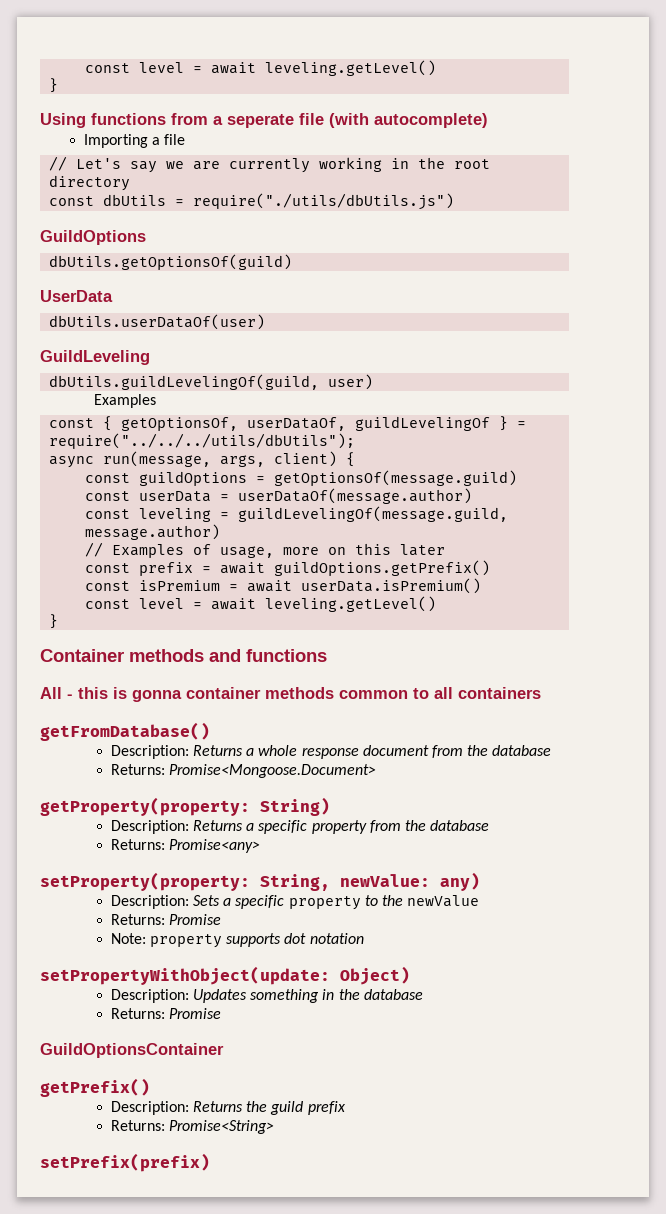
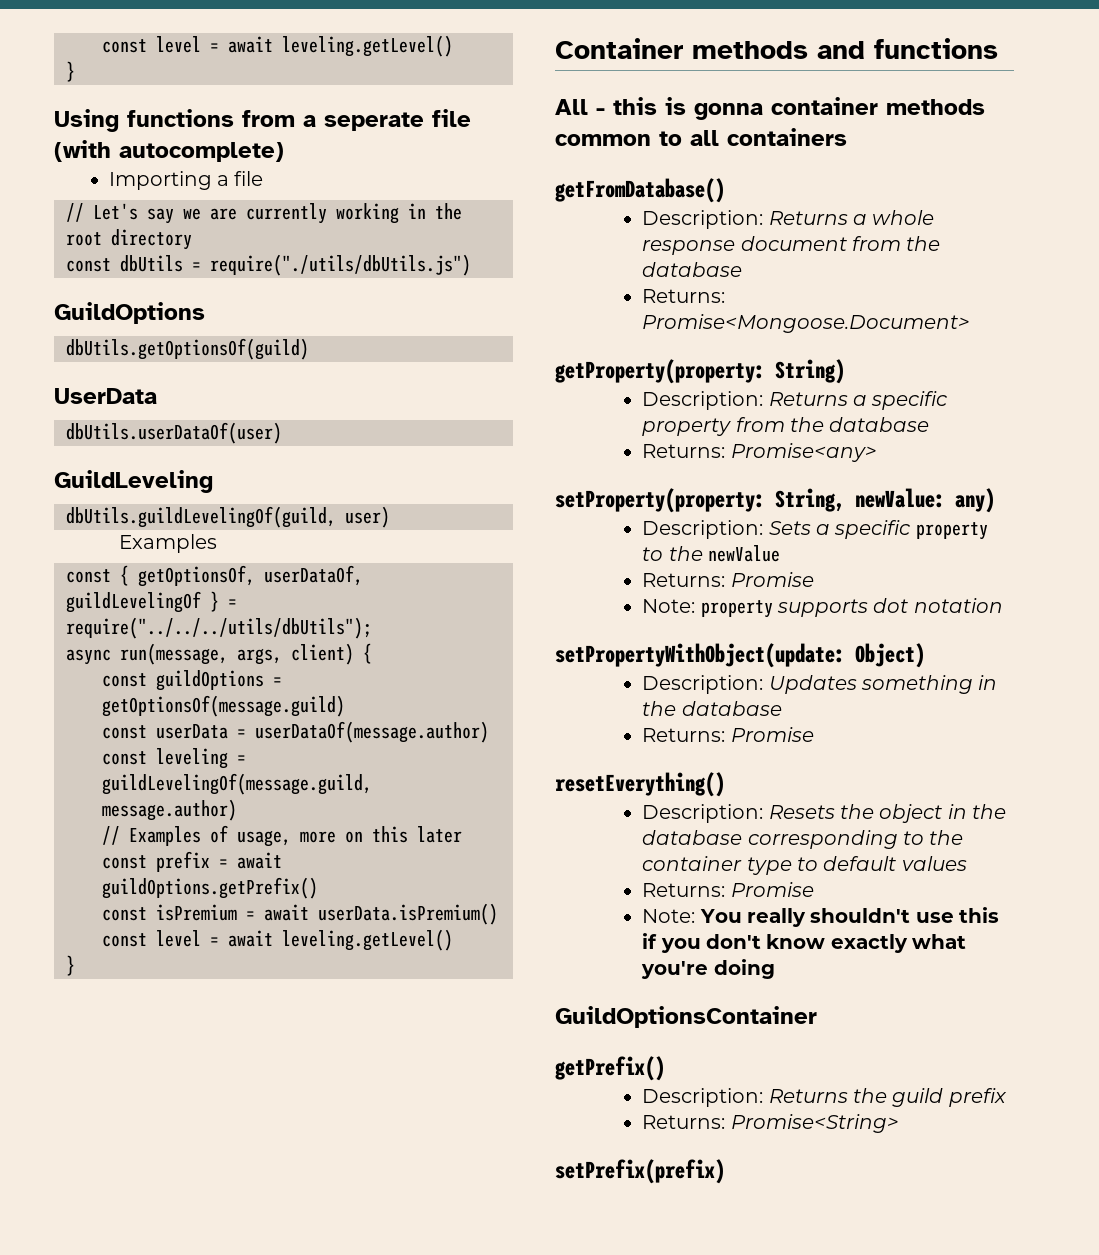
(222, 1013) none -> [555,772,725,797] [642,804,1007,823] [642,830,964,849] [642,856,967,875] [642,882,814,897] [642,907,1000,927] [642,933,967,953] [641,959,775,979] // resetEverything() // Description: Resets the object in the database corresponding to the container type to default values // Returns: Promise // Note: You really shouldn't use this if you don't know exactly what you're doing

